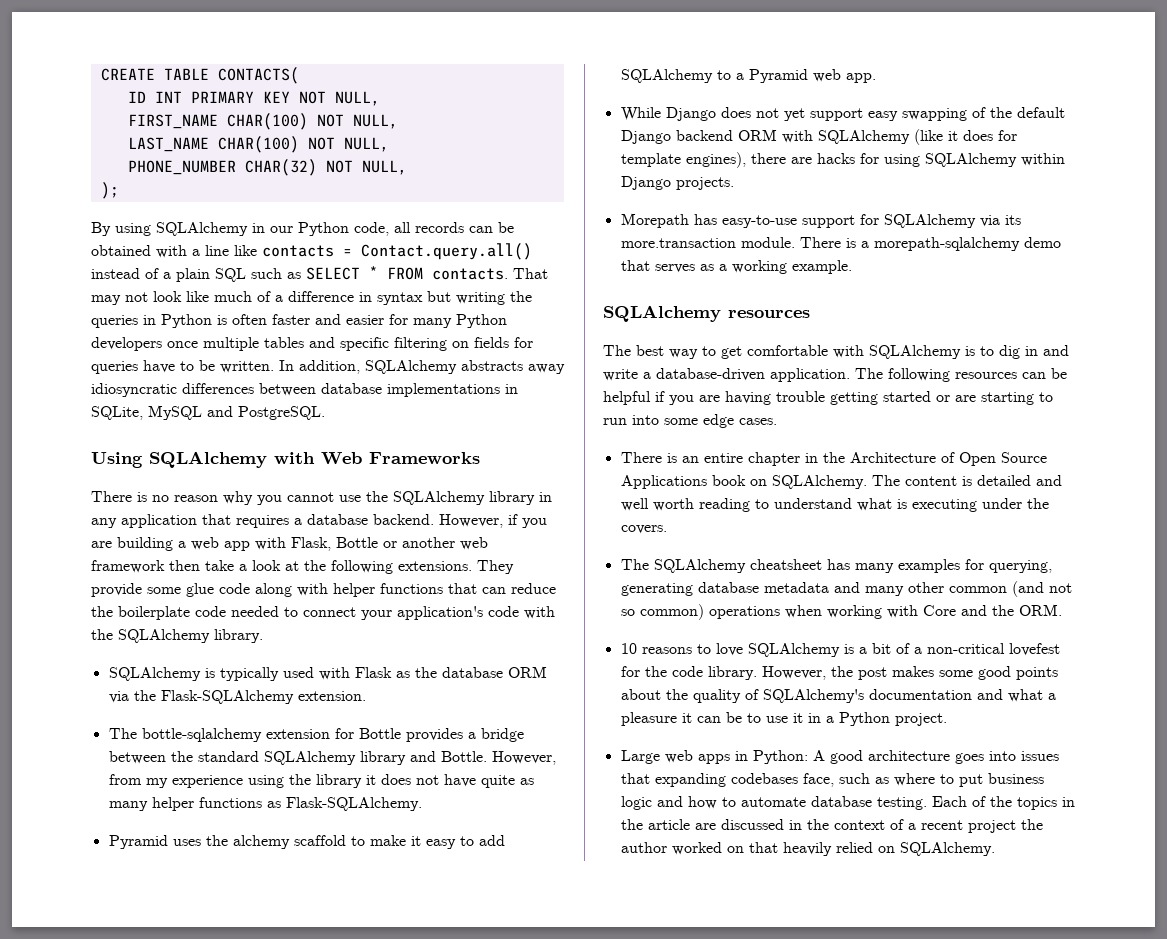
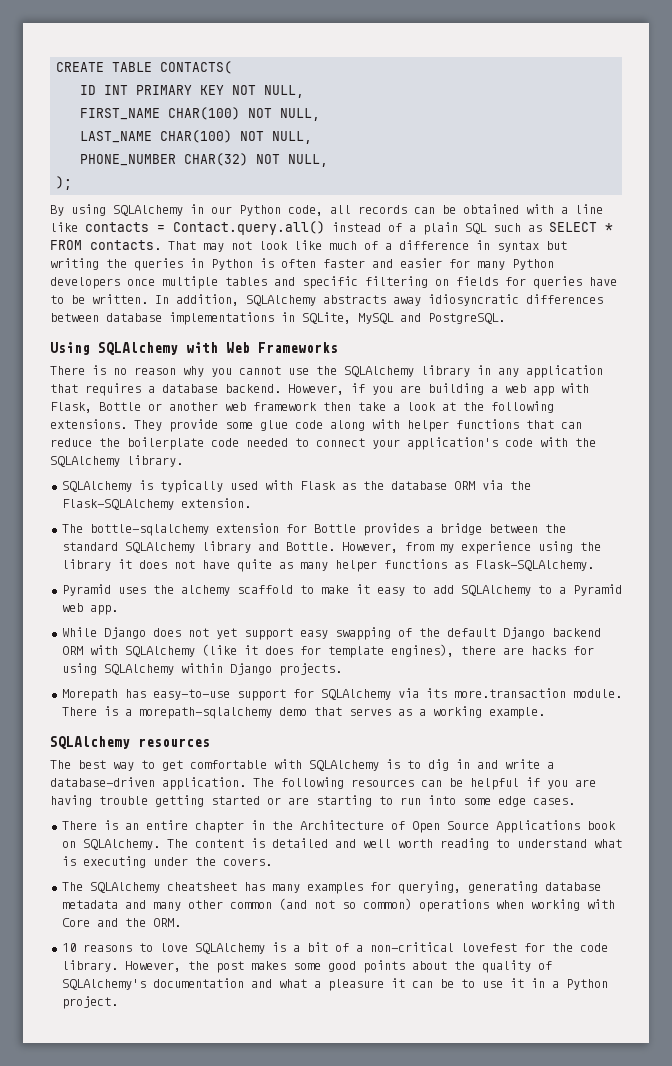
[620,750,1059,764] [620,773,1044,787] [620,796,1075,810] [620,819,1043,833] [620,842,995,856] // Large web apps in Python: A good architecture goes into issues that expanding codebases face, such as where to put business logic and how to automate database testing. Each of the topics in the article are discussed in the context of a recent project the author worked on that heavily relied on SQLAlchemy. -> (118, 1002) none

